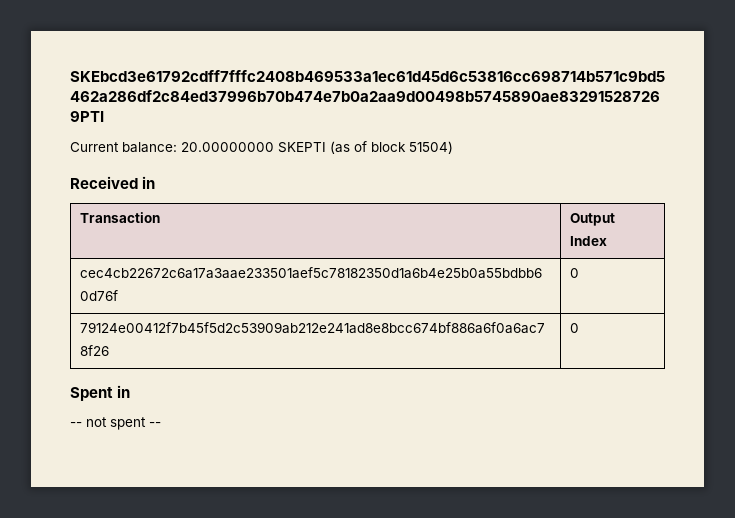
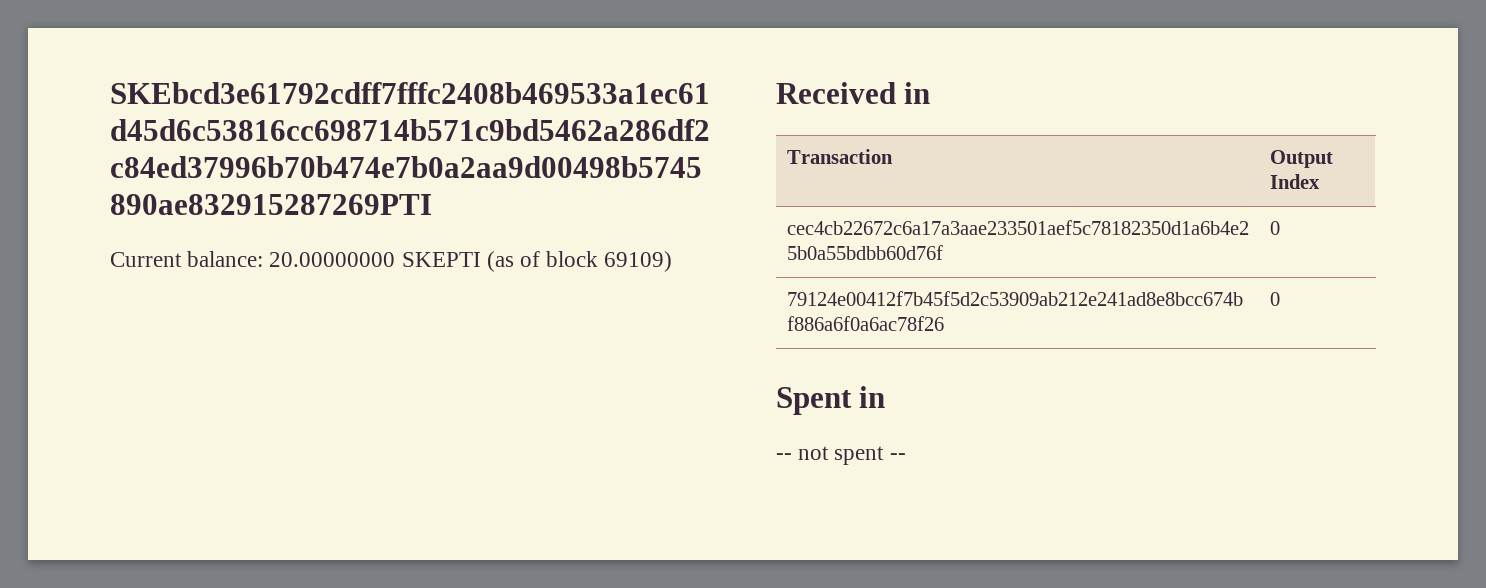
[409,141,453,154] 51504) -> [604,251,673,272] 69109)

